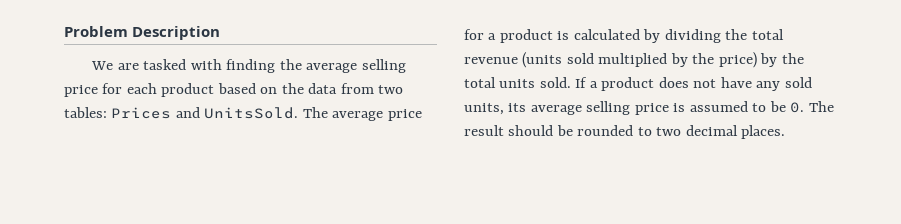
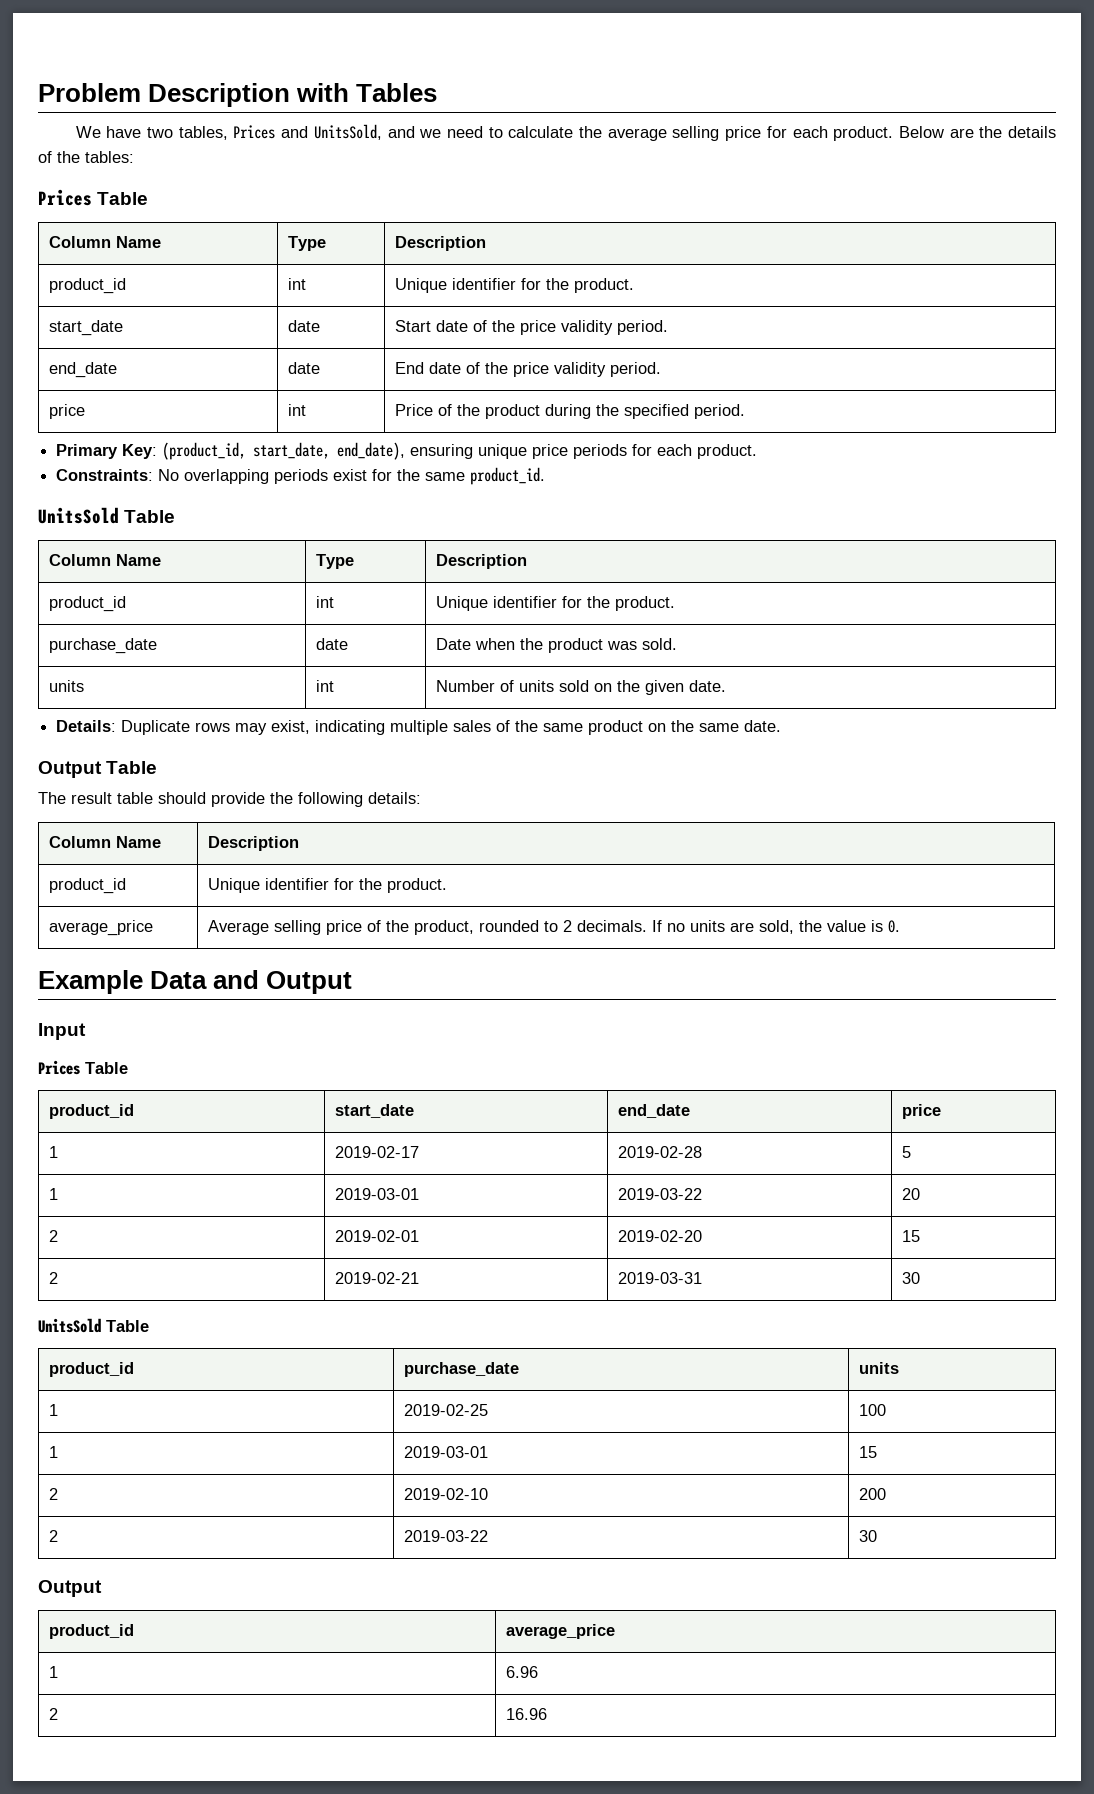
(221, 33) none -> [296,83,438,102] with Tables
[117,59,276,73] are tasked with finding -> [106,124,574,140] have two tables, Prices and UnitsSold, and we need to calculate
[161,83,404,97] [64,107,422,121] [464,29,784,43] [464,52,804,68] [464,77,812,91] [464,101,834,115] [464,125,786,139] product based on the data from two tables: Prices and UnitsSold. The average price for a product is calculated by dividing the total revenue (units sold multiplied by the price) by the total units sold. If a product does not have any sold units, its average selling price is assumed to be 0. The result should be rounded to two decimal places. -> [833,126,1056,141] [38,151,134,163] [38,189,149,206] [48,236,161,248] [287,236,326,251] [394,236,486,251] [48,278,126,294] [287,278,306,290] [394,278,634,293] [48,320,123,336] [287,320,320,332] [394,320,668,335] [48,362,117,378] [287,362,320,374] [394,362,661,377] [48,404,85,419] [287,404,306,416] [394,404,745,419] [56,442,758,460] [56,467,546,485] [38,507,176,524] [48,554,161,566] [315,554,354,569] [435,554,527,569] [48,596,126,612] [315,596,334,608] [435,596,675,611] [48,638,157,654] [315,638,348,650] [435,638,677,653] [48,680,84,692] [315,680,334,692] [435,680,726,695] [56,720,782,735] [38,761,158,778] [38,792,421,807] [48,836,161,848] [207,836,299,851] [48,878,126,894] [207,878,447,893] [48,920,153,936] [207,920,900,935] [38,970,353,994] [38,1023,86,1040] [38,1060,128,1075] [48,1104,134,1119] [334,1104,414,1118] [617,1104,690,1118] [901,1104,941,1119] [48,1146,58,1158] [334,1146,419,1158] [617,1146,702,1158] [901,1146,911,1158] [48,1188,58,1200] [334,1188,419,1200] [617,1188,702,1200] [901,1188,920,1200] [48,1230,58,1242] [334,1230,419,1242] [617,1230,702,1242] [901,1230,920,1242] [48,1272,58,1284] [334,1272,419,1284] [617,1272,702,1284] [901,1272,920,1284] [38,1318,149,1333] [48,1362,134,1377] [403,1362,519,1377] [858,1362,899,1374] [48,1404,58,1416] [403,1404,488,1416] [858,1404,886,1416] [48,1446,58,1458] [403,1446,488,1458] [858,1446,877,1458] [48,1488,58,1500] [403,1488,488,1500] [858,1488,886,1500] [48,1530,58,1542] [403,1530,488,1542] [858,1530,877,1542] [38,1580,102,1597] [48,1624,134,1639] [505,1624,615,1639] [48,1666,58,1678] [505,1666,538,1678] [48,1708,58,1720] [505,1708,547,1720] product. Below are the details of the tables: // Prices Table // Column Name | Type | Description // product_id | int | Unique identifier for the product. // start_date | date | Start date of the price validity period. // end_date | date | End date of the price validity period. // price | int | Price of the product during the specified period. // Primary Key: (product_id, start_date, end_date), ensuring unique price periods for each product. // Constraints: No overlapping periods exist for the same product_id. // UnitsSold Table // Column Name | Type | Description // product_id | int | Unique identifier for the product. // purchase_date | date | Date when the product was sold. // units | int | Number of units sold on the given date. // Details: Duplicate rows may exist, indicating multiple sales of the same product on the same date. // Output Table // The result table should provide the following details: // Column Name | Description // product_id | Unique identifier for the product. // average_price | Average selling price of the product, rounded to 2 decimals. If no units are sold, the value is 0. // Example Data and Output // Input // Prices Table // product_id | start_date | end_date | price // 1 | 2019-02-17 | 2019-02-28 | 5 // 1 | 2019-03-01 | 2019-03-22 | 20 // 2 | 2019-02-01 | 2019-02-20 | 15 // 2 | 2019-02-21 | 2019-03-31 | 30 // UnitsSold Table // product_id | purchase_date | units // 1 | 2019-02-25 | 100 // 1 | 2019-03-01 | 15 // 2 | 2019-02-10 | 200 // 2 | 2019-03-22 | 30 // Output // product_id | average_price // 1 | 6.96 // 2 | 16.96

